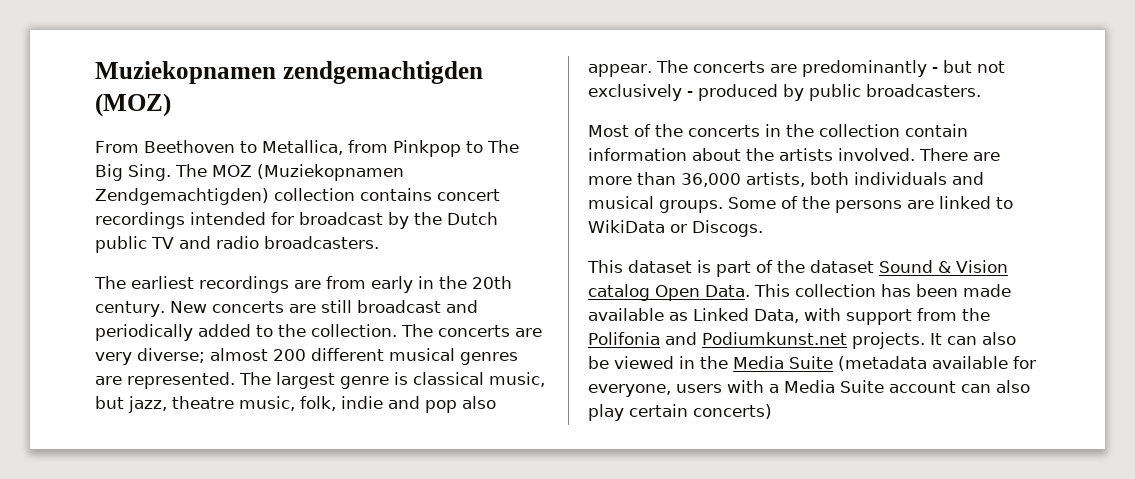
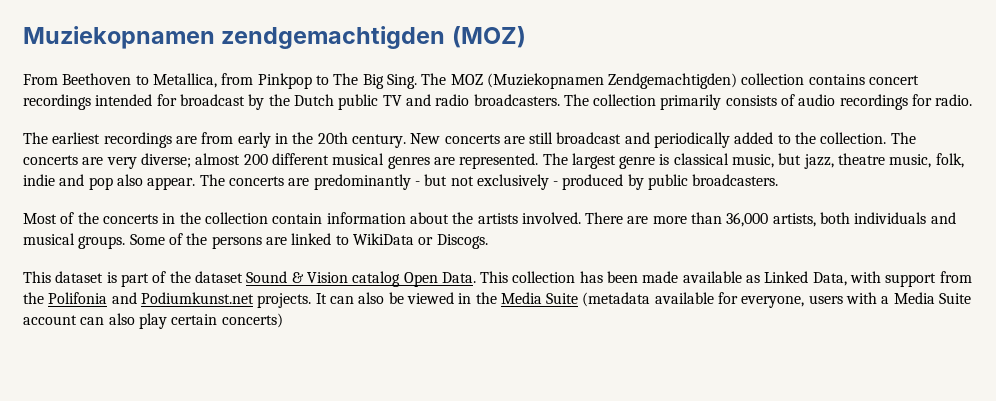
(379, 242) none -> [563,94,973,110] The collection primarily consists of audio recordings for radio.

